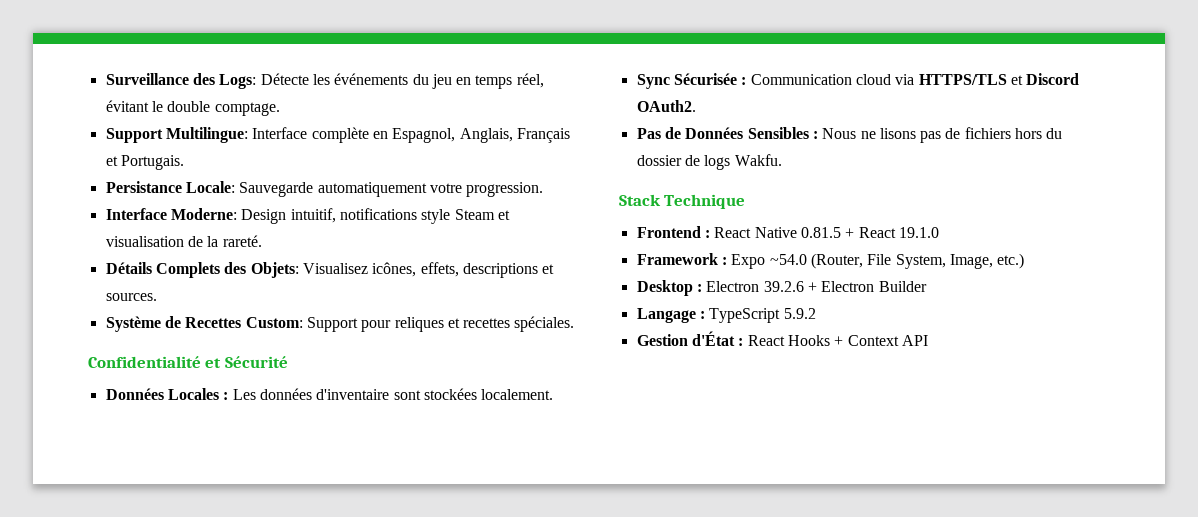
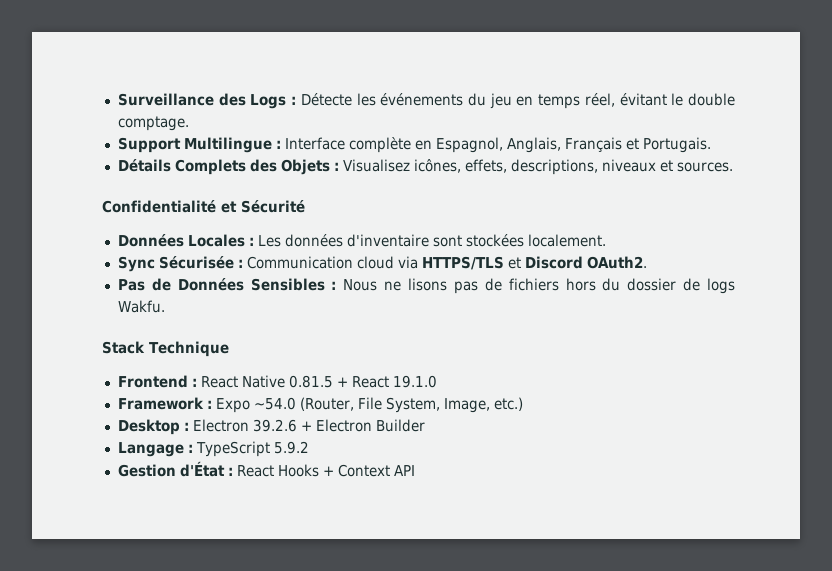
[219,74,257,89] Logs: -> [250,94,297,109] Logs :
[165,127,248,143] Multilingue: -> [183,137,281,153] Multilingue :
[105,181,544,197] [105,208,510,224] [105,235,262,247] // Persistance Locale: Sauvegarde automatiquement votre progression. // Interface Moderne: Design intuitif, notifications style Steam et visualisation de la rareté. -> (711, 145) none
[250,262,299,278] Objets: -> [280,159,339,175] Objets :
[462,263,538,278] descriptions -> [510,159,656,175] descriptions, niveaux
[105,316,575,332] // Système de Recettes Custom: Support pour reliques et recettes spéciales. -> (733, 167) none

